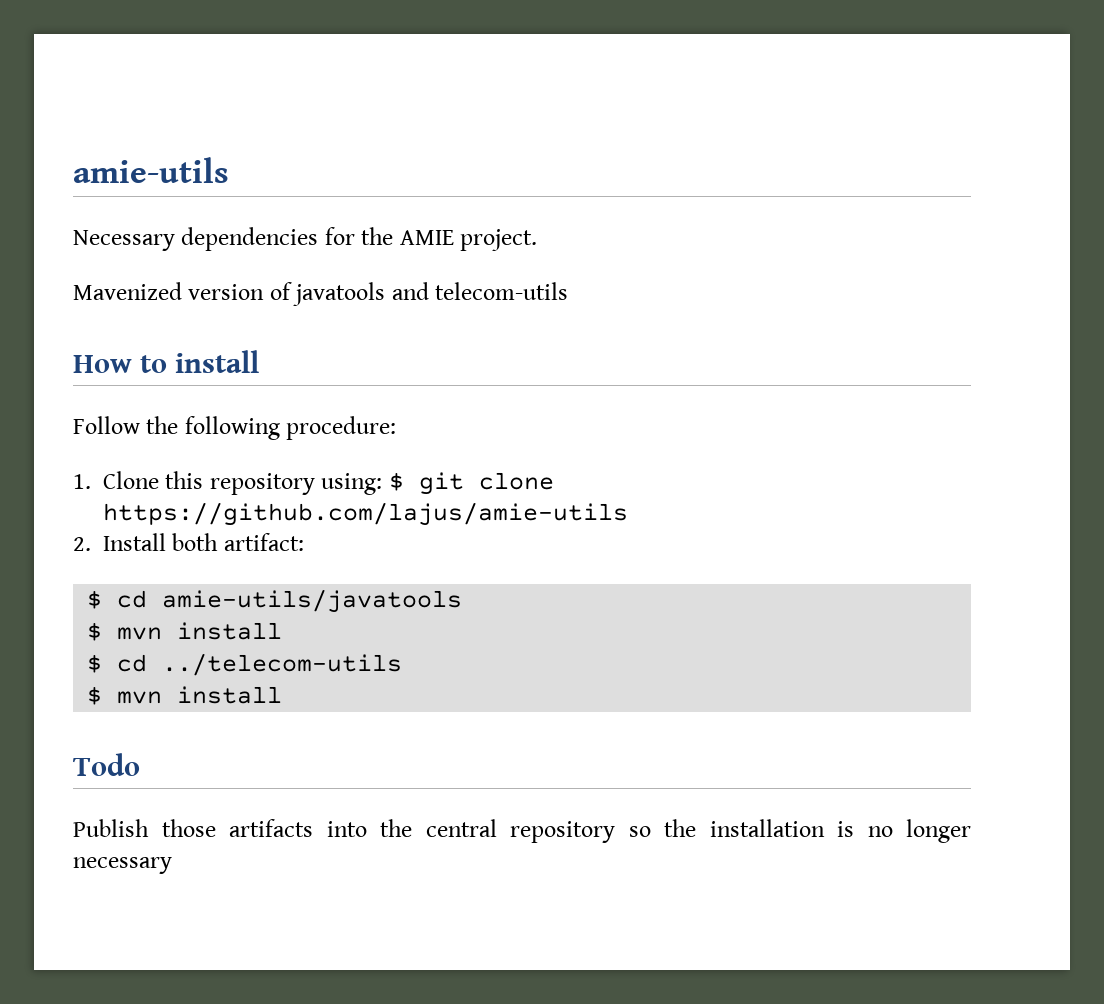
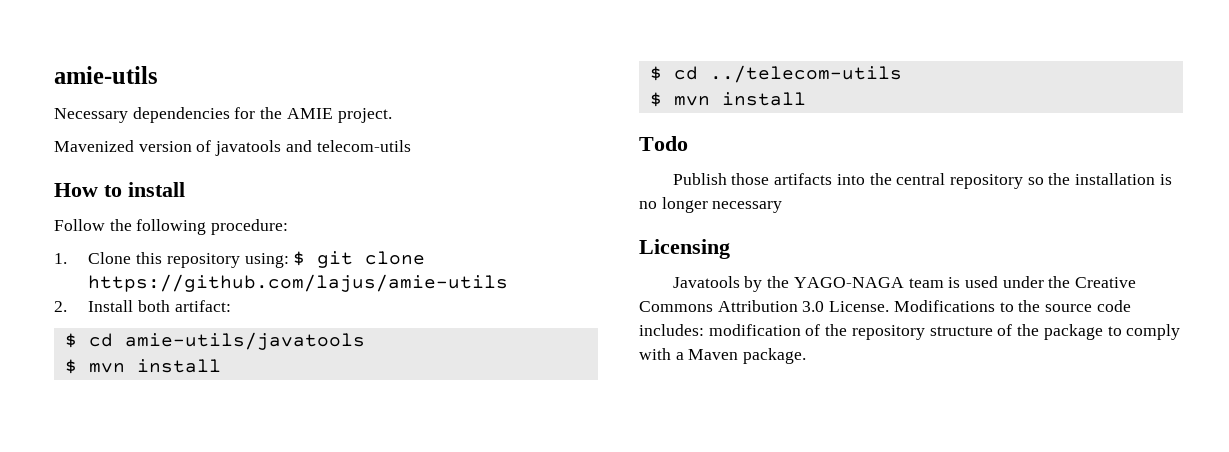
(172, 865) none -> [639,239,730,259] [672,276,1137,292] [639,300,1131,312] [639,324,1181,340] [639,348,807,364] // Licensing // Javatools by the YAGO-NAGA team is used under the Creative Commons Attribution 3.0 License. Modifications to the source code includes: modification of the repository structure of the package to comply with a Maven package.

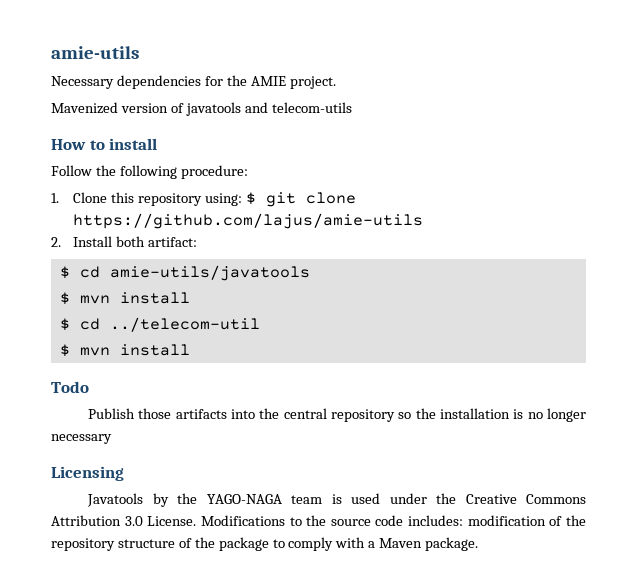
[709,65,902,83] ../telecom-utils -> [109,317,260,332] ../telecom-util

